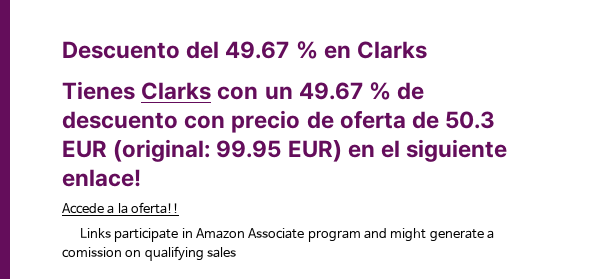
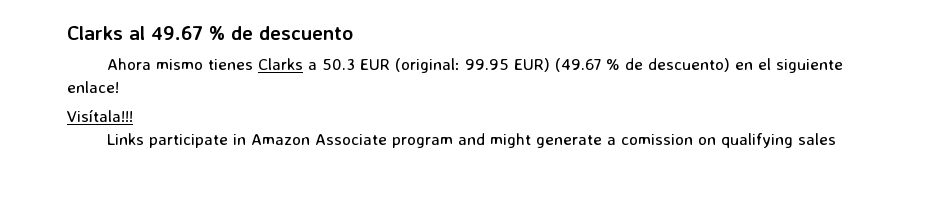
[62,41,428,59] [62,81,293,100] Descuento del 49.67 % en Clarks // Tienes Clarks con un -> [67,26,145,40] Clarks al
[184,110,440,133] con precio de oferta de -> [107,58,318,70] // Ahora mismo tienes Clarks a
(342, 151) none -> [555,58,731,72] (49.67 % de descuento)
[62,202,180,214] Accede a la oferta!! -> [67,109,133,122] Visítala!!!

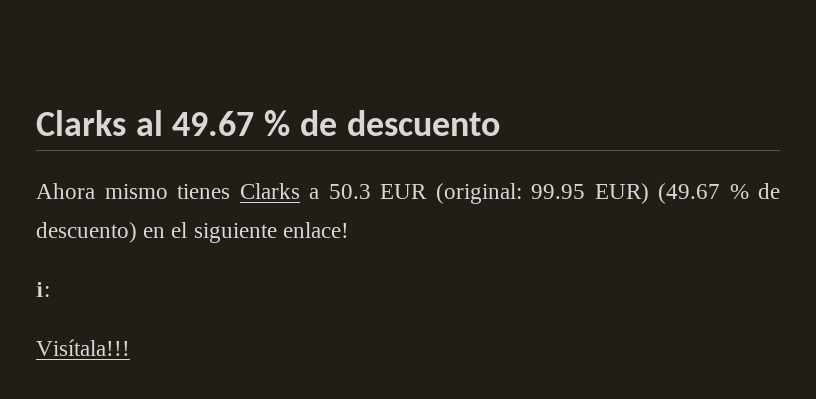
(119, 87) none -> [36,282,50,297] // ℹ:
[107,133,837,148] // Links participate in Amazon Associate program and might generate a comission on qualifying sales -> (130, 347) none

